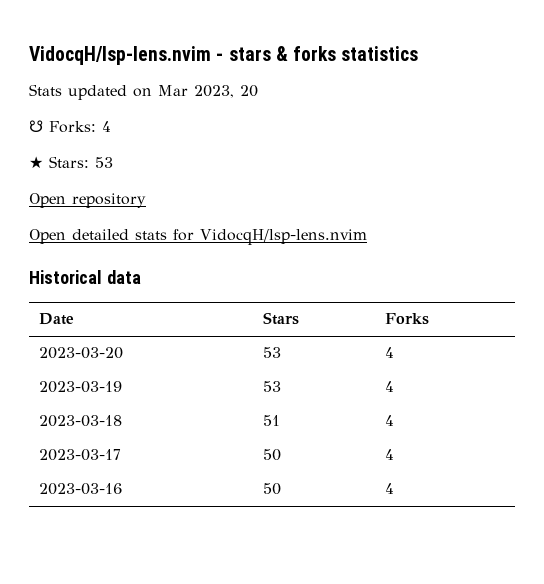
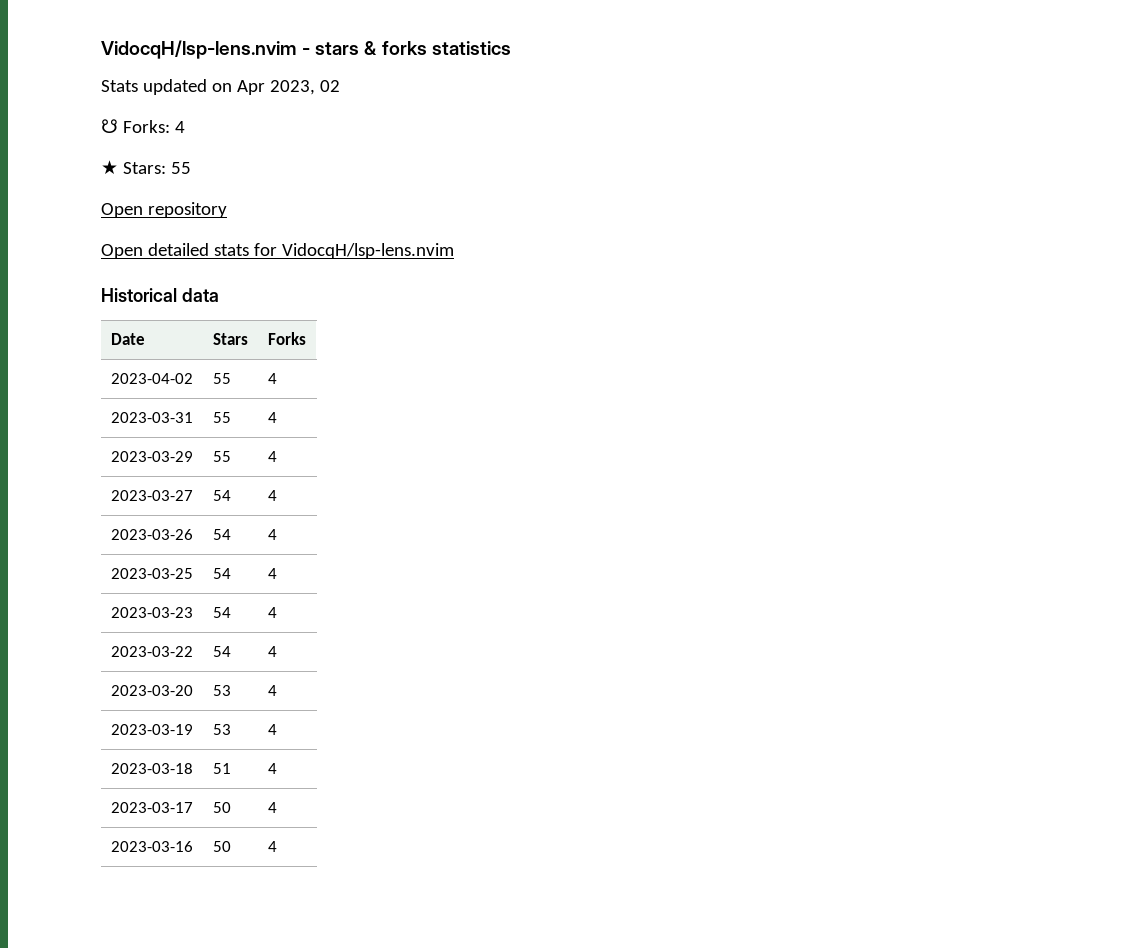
[158,85,258,98] Mar 2023, 20 -> [236,80,340,95] Apr 2023, 02
[95,157,113,168] 53 -> [170,162,191,174] 55
(429, 319) none -> [110,373,193,384] [212,373,231,384] [267,373,277,384] [110,412,193,423] [212,412,231,423] [267,412,277,423] [110,451,193,462] [212,451,231,462] [267,451,277,462] [110,490,193,501] [212,490,231,501] [267,490,277,501] [110,529,193,540] [212,529,231,540] [267,529,277,540] [110,568,193,579] [212,568,231,579] [267,568,277,579] [110,607,193,618] [212,607,231,618] [267,607,277,618] [110,646,193,657] [212,646,231,657] [267,646,277,657] // 2023-04-02 | 55 | 4 // 2023-03-31 | 55 | 4 // 2023-03-29 | 55 | 4 // 2023-03-27 | 54 | 4 // 2023-03-26 | 54 | 4 // 2023-03-25 | 54 | 4 // 2023-03-23 | 54 | 4 // 2023-03-22 | 54 | 4

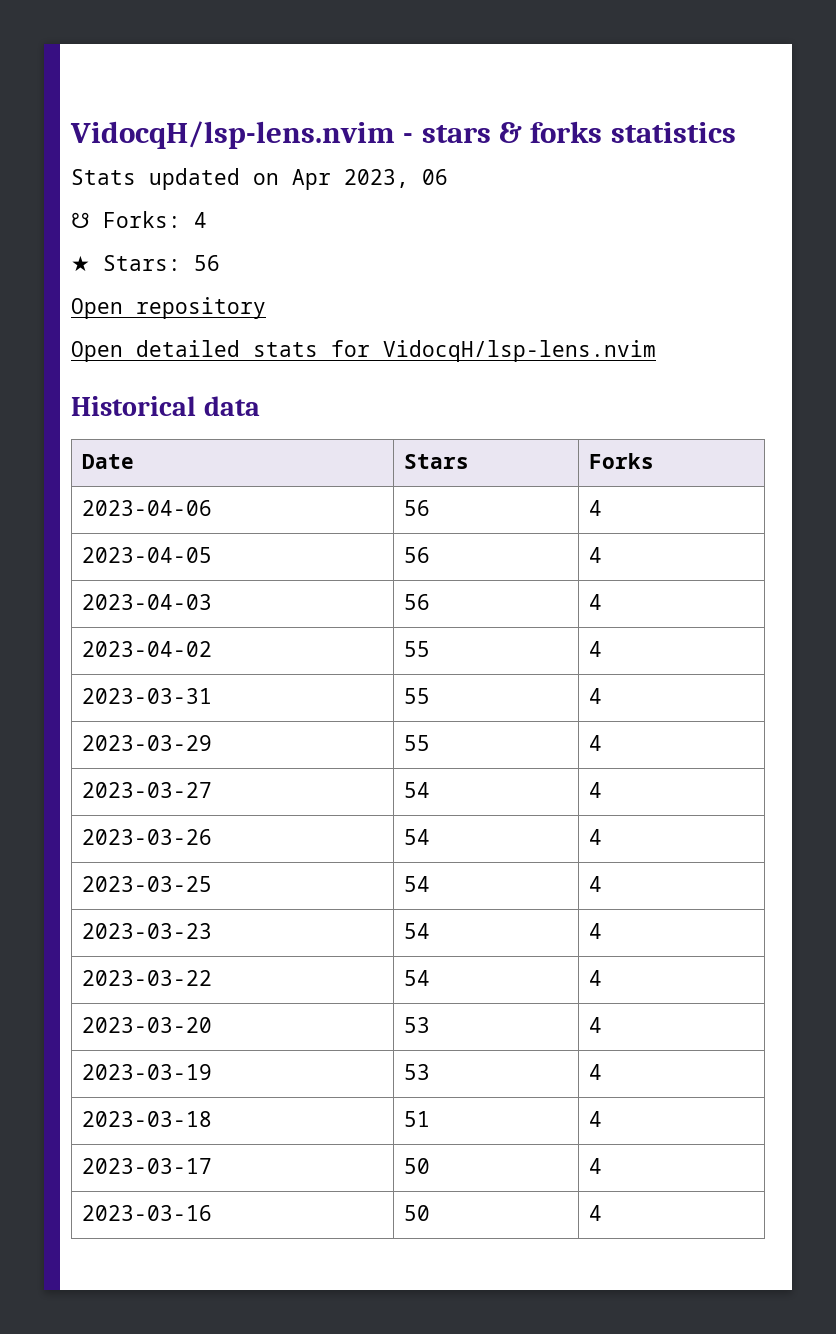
[319,80,340,92] 02 -> [422,169,448,185] 06
[170,162,191,174] 55 -> [194,255,220,271] 56
(306, 338) none -> [81,500,212,516] [403,500,430,516] [588,500,602,516] [81,547,212,563] [403,547,430,563] [588,547,602,563] [81,594,212,610] [403,594,430,610] [588,594,602,610] // 2023-04-06 | 56 | 4 // 2023-04-05 | 56 | 4 // 2023-04-03 | 56 | 4

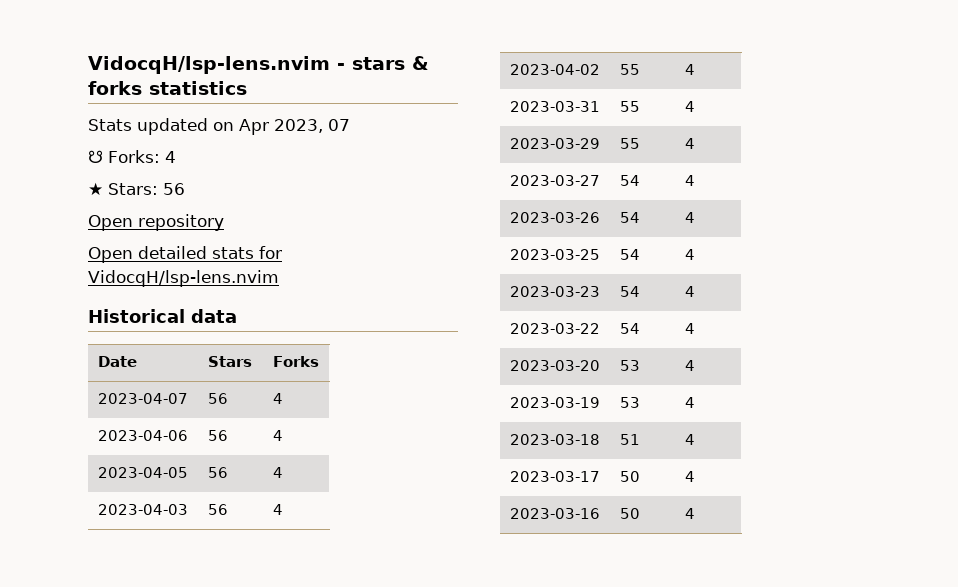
[422,169,448,185] 06 -> [328,119,350,131] 07
(654, 461) none -> [97,393,188,404] [207,393,228,404] [272,393,283,404] // 2023-04-07 | 56 | 4

